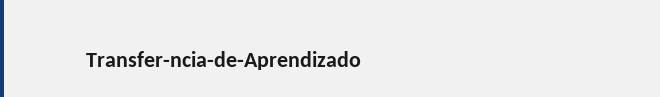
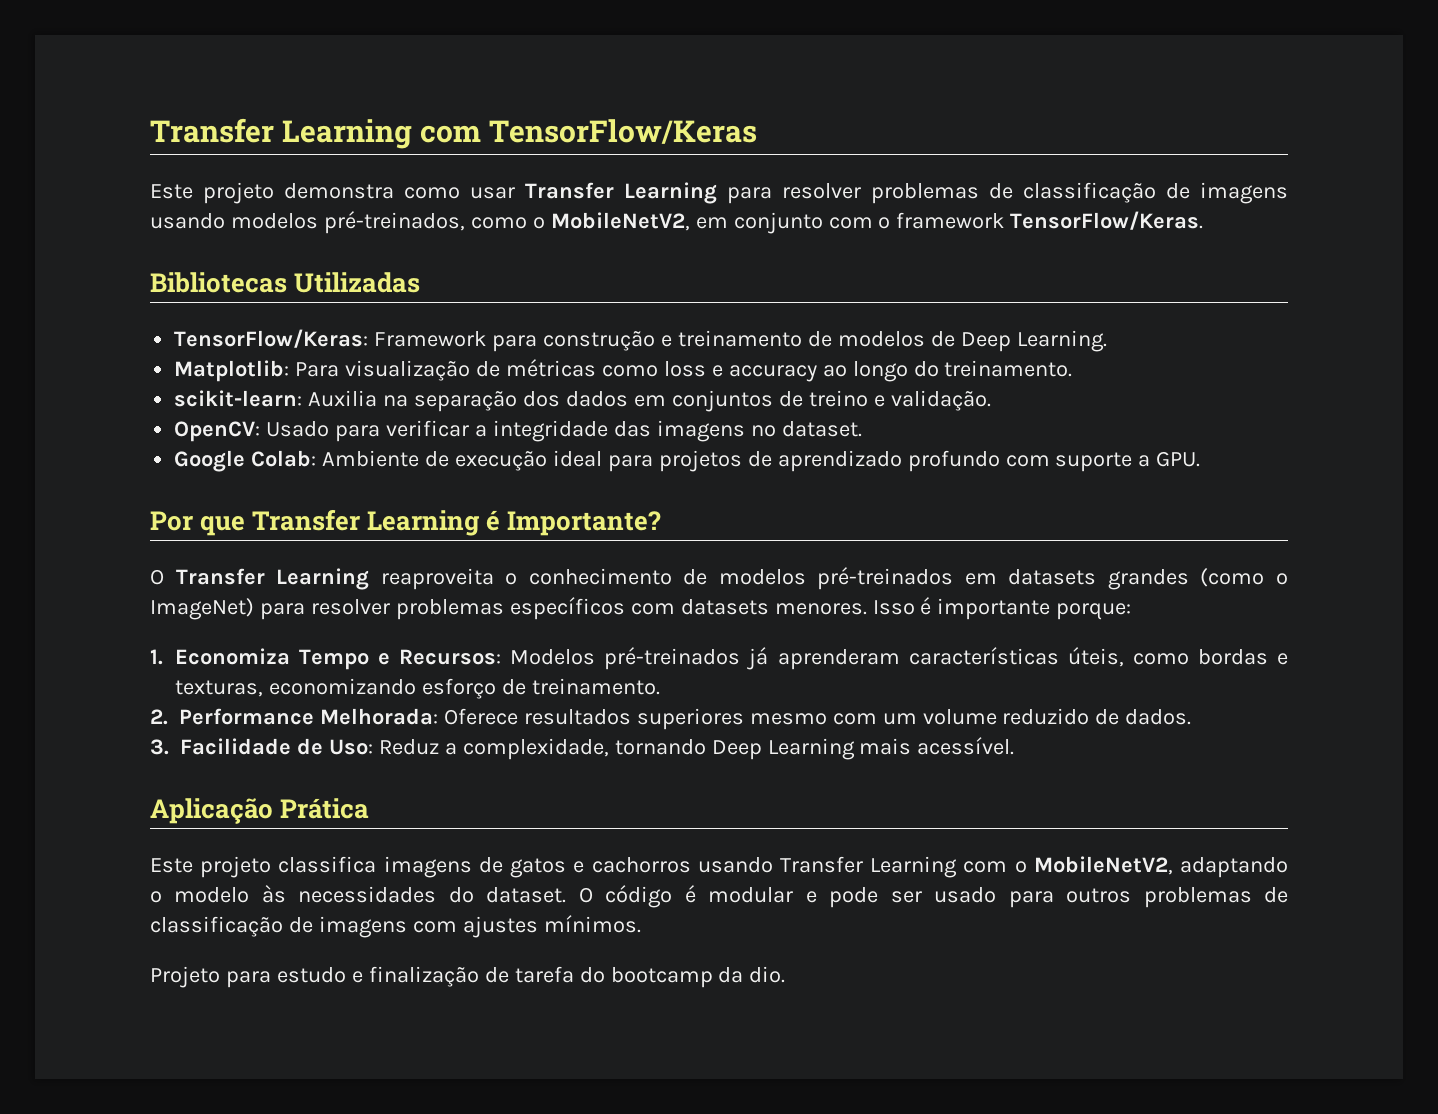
[86,51,361,70] Transfer-ncia-de-Aprendizado -> [150,118,758,149] [150,182,1288,204] [150,211,1204,234] [150,272,421,293] [174,329,1107,352] [174,359,1073,382] [174,390,991,412] [174,420,862,442] [174,450,1201,472] [150,509,662,536] [150,567,1288,590] [150,597,1132,620] [150,647,1288,670] [174,678,660,699] [150,708,1192,730] [150,737,1015,760] [150,798,370,824] [150,856,1288,878] [150,885,1289,908] [150,915,641,938] [150,966,786,988] Transfer Learning com TensorFlow/Keras // Este projeto demonstra como usar Transfer Learning para resolver problemas de classificação de imagens usando modelos pré-treinados, como o MobileNetV2, em conjunto com o framework TensorFlow/Keras. // Bibliotecas Utilizadas // TensorFlow/Keras: Framework para construção e treinamento de modelos de Deep Learning. // Matplotlib: Para visualização de métricas como loss e accuracy ao longo do treinamento. // scikit-learn: Auxilia na separação dos dados em conjuntos de treino e validação. // OpenCV: Usado para verificar a integridade das imagens no dataset. // Google Colab: Ambiente de execução ideal para projetos de aprendizado profundo com suporte a GPU. // Por que Transfer Learning é Importante? // O Transfer Learning reaproveita o conhecimento de modelos pré-treinados em datasets grandes (como o ImageNet) para resolver problemas específicos com datasets menores. Isso é importante porque: // 1. Economiza Tempo e Recursos: Modelos pré-treinados já aprenderam características úteis, como bordas e texturas, economizando esforço de treinamento. // 2. Performance Melhorada: Oferece resultados superiores mesmo com um volume reduzido de dados. // 3. Facilidade de Uso: Reduz a complexidade, tornando Deep Learning mais acessível. // Aplicação Prática // Este projeto classifica imagens de gatos e cachorros usando Transfer Learning com o MobileNetV2, adaptando o modelo às necessidades do dataset. O código é modular e pode ser usado para outros problemas de classificação de imagens com ajustes mínimos. // Projeto para estudo e finalização de tarefa do bootcamp da dio.

